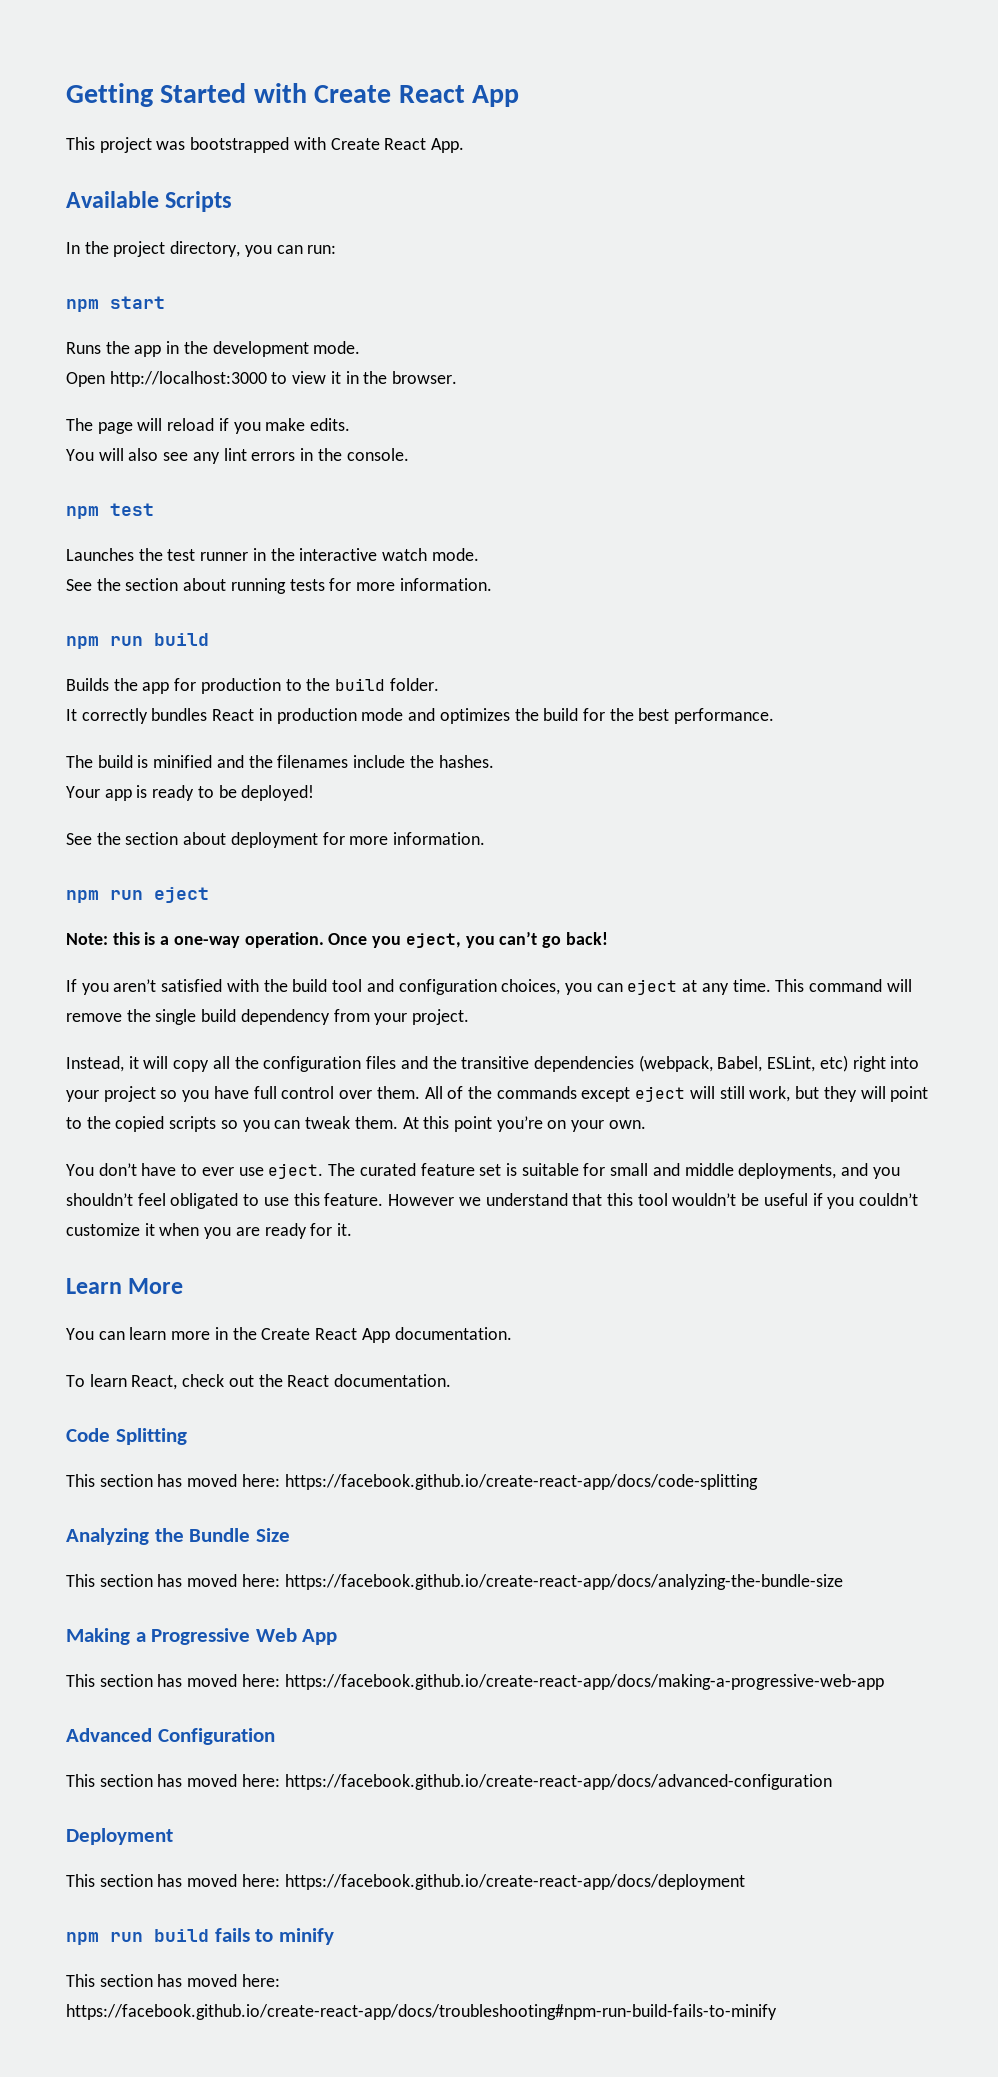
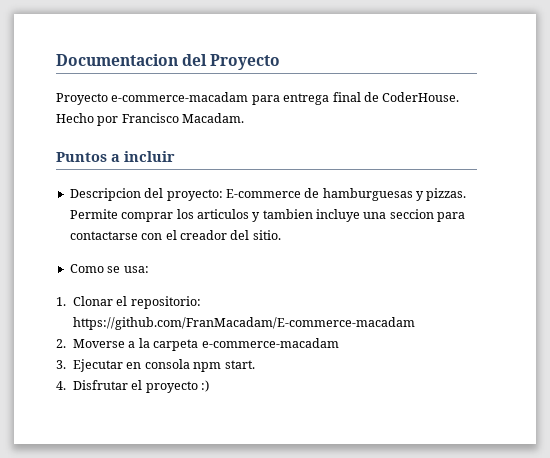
[66,83,520,107] [66,137,465,153] [66,191,233,212] [66,241,337,257] [66,296,165,312] [66,341,361,357] [66,371,458,387] [66,418,351,434] [66,448,409,464] [66,503,154,519] [66,548,479,561] [66,578,492,594] [66,633,209,649] [66,678,439,694] [66,708,775,724] [66,755,494,768] [66,785,315,801] [66,832,486,848] [66,887,209,903] [66,931,608,948] [66,979,912,995] [66,1009,470,1025] [66,1055,920,1072] [66,1086,929,1102] [66,1116,646,1132] [66,1163,900,1179] [66,1193,919,1209] [66,1223,353,1239] [66,1278,184,1294] [66,1327,512,1343] [66,1374,452,1390] [66,1428,187,1445] [66,1474,758,1490] [66,1528,290,1545] [66,1574,843,1590] [66,1628,338,1645] [66,1674,884,1690] [66,1728,275,1745] [66,1774,832,1790] [66,1828,173,1845] [66,1874,745,1890] [66,1928,334,1945] [66,1974,280,1987] [66,2004,777,2020] Getting Started with Create React App // This project was bootstrapped with Create React App. // Available Scripts // In the project directory, you can run: // npm start // Runs the app in the development mode. // Open http://localhost:3000 to view it in the browser. // The page will reload if you make edits. // You will also see any lint errors in the console. // npm test // Launches the test runner in the interactive watch mode. // See the section about running tests for more information. // npm run build // Builds the app for production to the build folder. // It correctly bundles React in production mode and optimizes the build for the best performance. // The build is minified and the filenames include the hashes. // Your app is ready to be deployed! // See the section about deployment for more information. // npm run eject // Note: this is a one-way operation. Once you eject, you can’t go back! // If you aren’t satisfied with the build tool and configuration choices, you can eject at any time. This command will remove the single build dependency from your project. // Instead, it will copy all the configuration files and the transitive dependencies (webpack, Babel, ESLint, etc) right into your project so you have full control over them. All of the commands except eject will still work, but they will point to the copied scripts so you can tweak them. At this point you’re on your own. // You don’t have to ever use eject. The curated feature set is suitable for small and middle deployments, and you shouldn’t feel obligated to use this feature. However we understand that this tool wouldn’t be useful if you couldn’t customize it when you are ready for it. // Learn More // You can learn more in the Create React App documentation. // To learn React, check out the React documentation. // Code Splitting // This section has moved here: https://facebook.github.io/create-react-app/docs/code-splitting // Analyzing the Bundle Size // This section has moved here: https://facebook.github.io/create-react-app/docs/analyzing-the-bundle-size // Making a Progressive Web App // This section has moved here: https://facebook.github.io/create-react-app/docs/making-a-progressive-web-app // Advanced Configuration // This section has moved here: https://facebook.github.io/create-react-app/docs/advanced-configuration // Deployment // This section has moved here: https://facebook.github.io/create-react-app/docs/deployment // npm run build fails to minify // This section has moved here: https://facebook.github.io/create-react-app/docs/troubleshooting#npm-run-build-fails-to-minify -> [56,54,281,70] [56,92,460,105] [56,113,245,126] [56,151,175,162] [69,188,467,201] [69,209,466,222] [69,230,281,240] [69,264,149,273] [56,296,201,309] [73,317,416,330] [56,338,339,351] [56,359,255,372] [56,380,210,393] Documentacion del Proyecto // Proyecto e-commerce-macadam para entrega final de CoderHouse. Hecho por Francisco Macadam. // Puntos a incluir // Descripcion del proyecto: E-commerce de hamburguesas y pizzas. Permite comprar los articulos y tambien incluye una seccion para contactarse con el creador del sitio. // Como se usa: // 1. Clonar el repositorio: https://github.com/FranMacadam/E-commerce-macadam // 2. Moverse a la carpeta e-commerce-macadam // 3. Ejecutar en consola npm start. // 4. Disfrutar el proyecto :)

